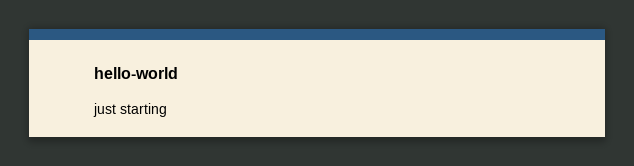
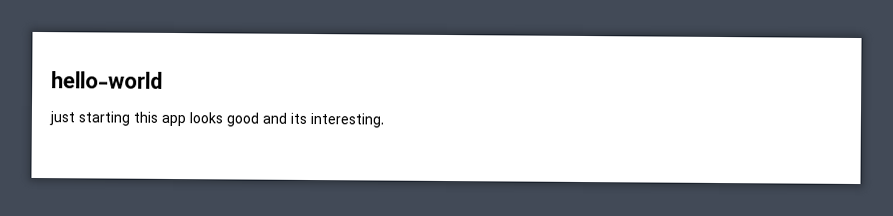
(167, 110) none -> [133,111,384,128] this app looks good and its interesting.

